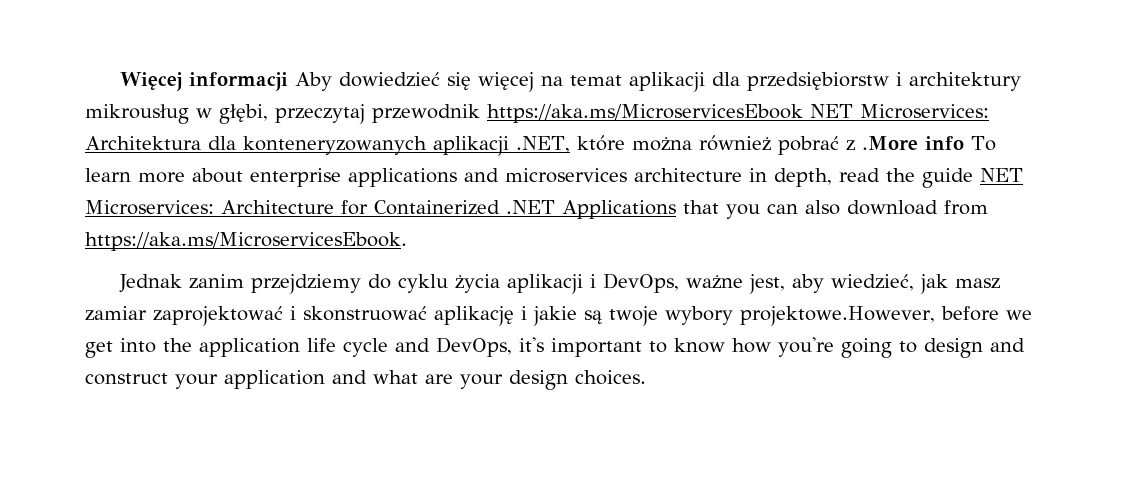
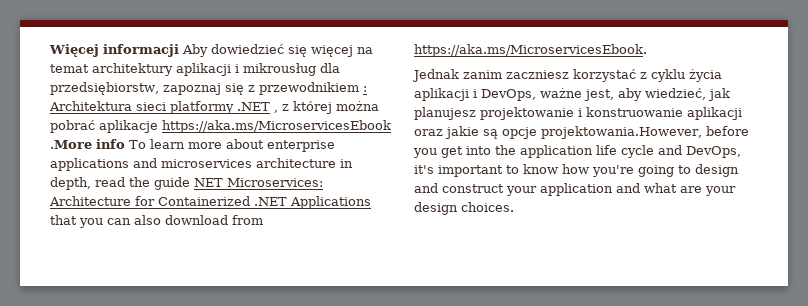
[629,72,1022,92] [85,104,989,124] [85,135,855,156] aplikacji dla przedsiębiorstw i architektury mikrousług w głębi, przeczytaj przewodnik https://aka.ms/MicroservicesEbook NET Microservices: Architektura dla konteneryzowanych aplikacji .NET, które można również pobrać z -> [92,63,340,76] [50,82,367,95] [49,101,379,114] [50,120,391,133] architektury aplikacji i mikrousług dla przedsiębiorstw, zapoznaj się z przewodnikiem : Architektura sieci platformy .NET , z której można pobrać aplikacje https://aka.ms/MicroservicesEbook
[251,274,392,294] przejdziemy do -> [506,69,647,82] zaczniesz korzystać z
[955,278,1001,289] [85,306,1032,326] masz zamiar zaprojektować i skonstruować aplikację i jakie są twoje wybory projektowe.However, before we -> [414,107,742,120] [414,126,749,139] [413,148,437,158] planujesz projektowanie i konstruowanie aplikacji oraz jakie są opcje projektowania.However, before you

